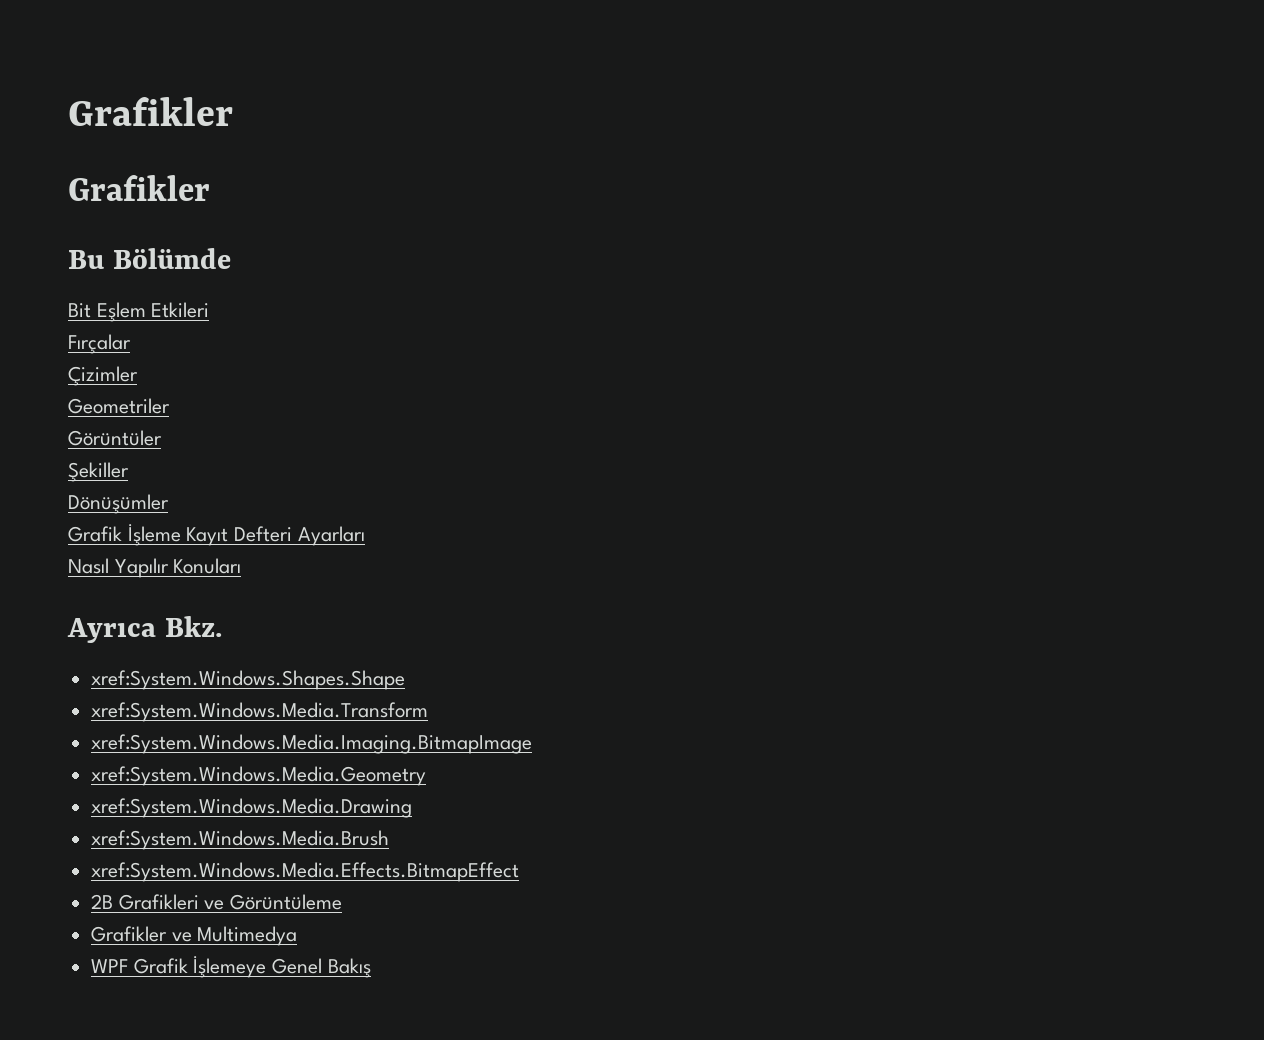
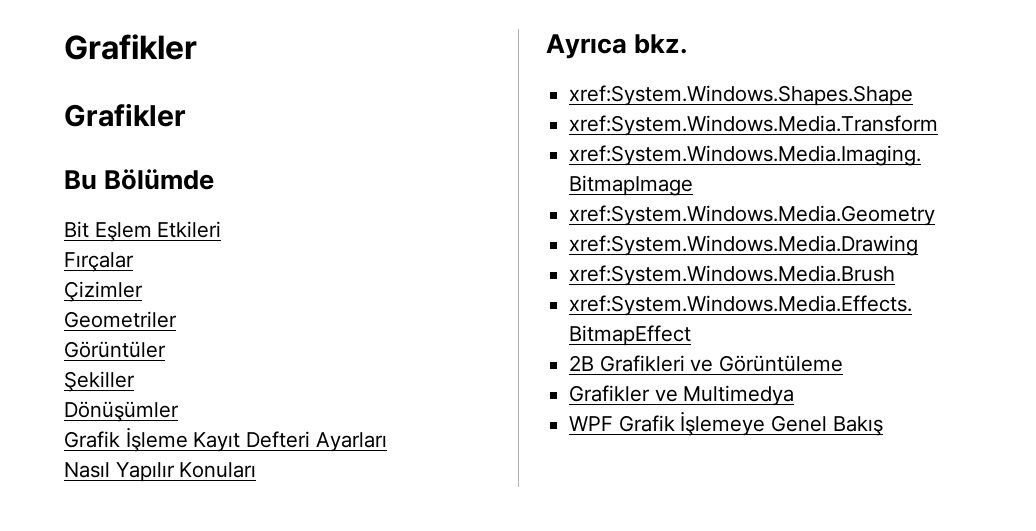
[164,616,222,637] Bkz. -> [634,34,688,54] bkz.

